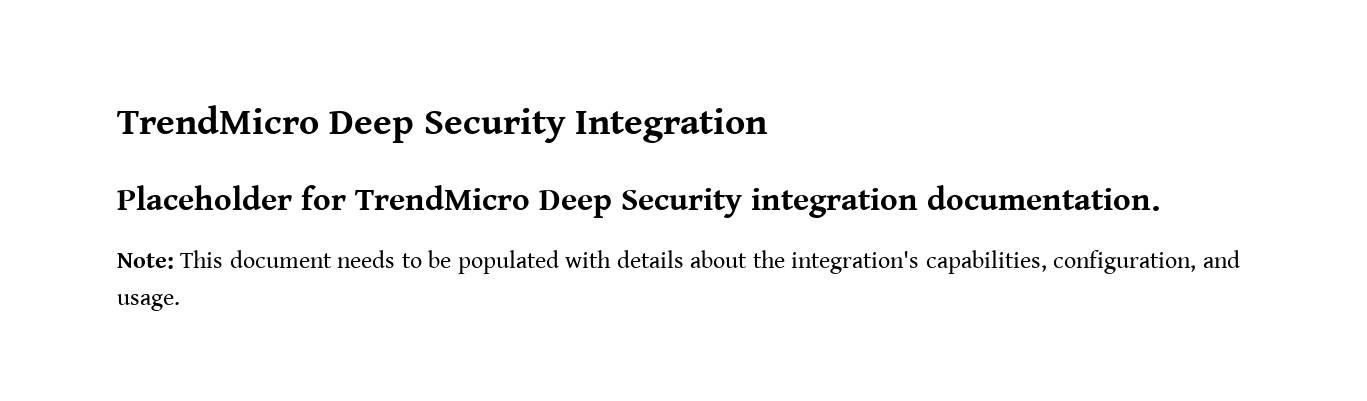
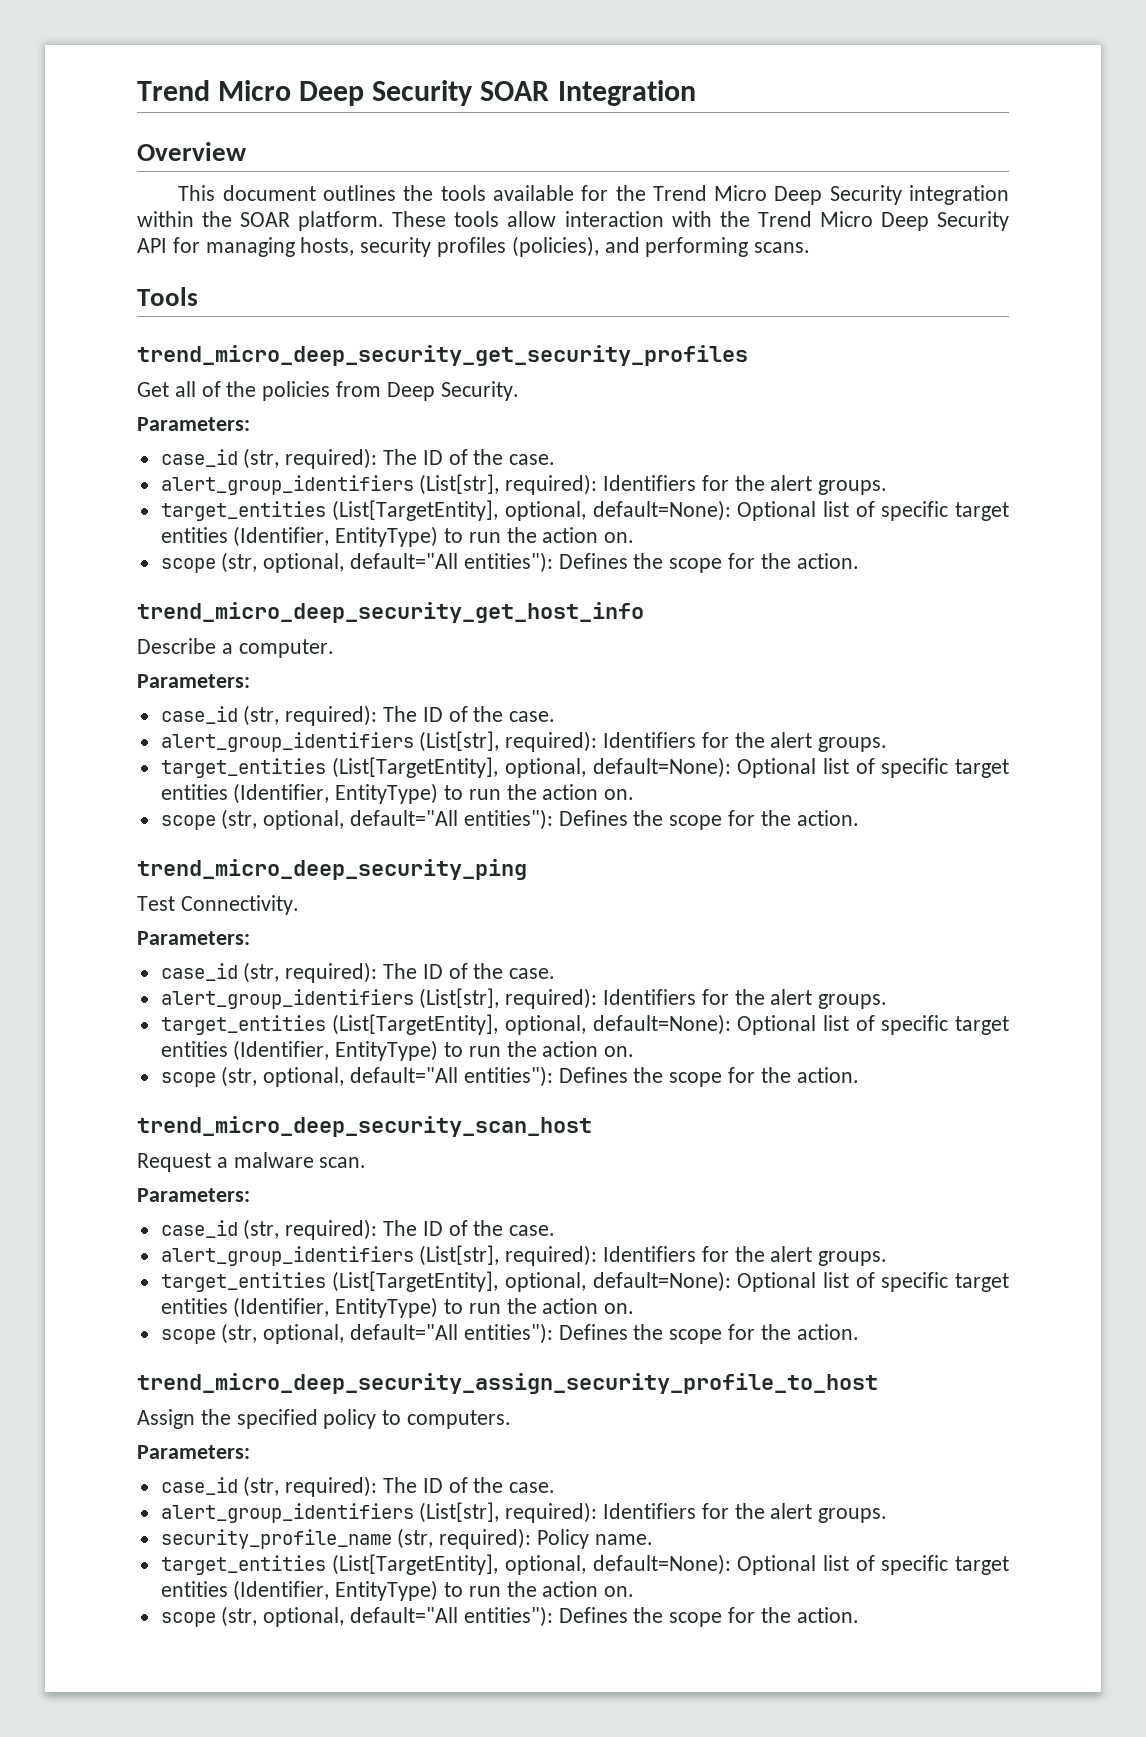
[117,105,567,143] TrendMicro Deep Security -> [137,80,550,106] Trend Micro Deep Security SOAR
[117,185,1160,218] [117,250,1240,274] [117,294,180,311] Placeholder for TrendMicro Deep Security integration documentation. // Note: This document needs to be populated with details about the integration's capabilities, configuration, and usage. -> [137,142,247,161] [178,185,1009,205] [137,211,1010,231] [137,236,811,257] [137,287,198,306] [137,345,748,366] [137,381,519,401] [137,417,250,431] [160,448,556,469] [160,474,888,495] [160,500,1010,521] [160,526,635,547] [160,552,859,573] [137,602,644,623] [137,638,334,658] [137,674,250,688] [160,705,556,726] [160,731,888,752] [160,757,1010,778] [160,783,635,804] [160,809,859,830] [137,859,527,880] [137,895,299,915] [137,931,250,945] [160,962,556,983] [160,988,888,1009] [160,1014,1010,1035] [160,1040,635,1061] [160,1066,859,1087] [137,1116,592,1137] [137,1152,367,1172] [137,1188,250,1202] [160,1219,556,1240] [160,1245,888,1266] [160,1271,1010,1292] [160,1297,635,1318] [160,1323,859,1344] [137,1373,878,1394] [137,1409,512,1429] [137,1445,250,1459] [160,1476,556,1497] [160,1502,888,1523] [160,1528,653,1549] [160,1554,1010,1575] [160,1580,635,1601] [160,1606,859,1627] Overview // This document outlines the tools available for the Trend Micro Deep Security integration within the SOAR platform. These tools allow interaction with the Trend Micro Deep Security API for managing hosts, security profiles (policies), and performing scans. // Tools // trend_micro_deep_security_get_security_profiles // Get all of the policies from Deep Security. // Parameters: // case_id (str, required): The ID of the case. // alert_group_identifiers (List[str], required): Identifiers for the alert groups. // target_entities (List[TargetEntity], optional, default=None): Optional list of specific target entities (Identifier, EntityType) to run the action on. // scope (str, optional, default="All entities"): Defines the scope for the action. // trend_micro_deep_security_get_host_info // Describe a computer. // Parameters: // case_id (str, required): The ID of the case. // alert_group_identifiers (List[str], required): Identifiers for the alert groups. // target_entities (List[TargetEntity], optional, default=None): Optional list of specific target entities (Identifier, EntityType) to run the action on. // scope (str, optional, default="All entities"): Defines the scope for the action. // trend_micro_deep_security_ping // Test Connectivity. // Parameters: // case_id (str, required): The ID of the case. // alert_group_identifiers (List[str], required): Identifiers for the alert groups. // target_entities (List[TargetEntity], optional, default=None): Optional list of specific target entities (Identifier, EntityType) to run the action on. // scope (str, optional, default="All entities"): Defines the scope for the action. // trend_micro_deep_security_scan_host // Request a malware scan. // Parameters: // case_id (str, required): The ID of the case. // alert_group_identifiers (List[str], required): Identifiers for the alert groups. // target_entities (List[TargetEntity], optional, default=None): Optional list of specific target entities (Identifier, EntityType) to run the action on. // scope (str, optional, default="All entities"): Defines the scope for the action. // trend_micro_deep_security_assign_security_profile_to_host // Assign the specified policy to computers. // Parameters: // case_id (str, required): The ID of the case. // alert_group_identifiers (List[str], required): Identifiers for the alert groups. // security_profile_name (str, required): Policy name. // target_entities (List[TargetEntity], optional, default=None): Optional list of specific target entities (Identifier, EntityType) to run the action on. // scope (str, optional, default="All entities"): Defines the scope for the action.

